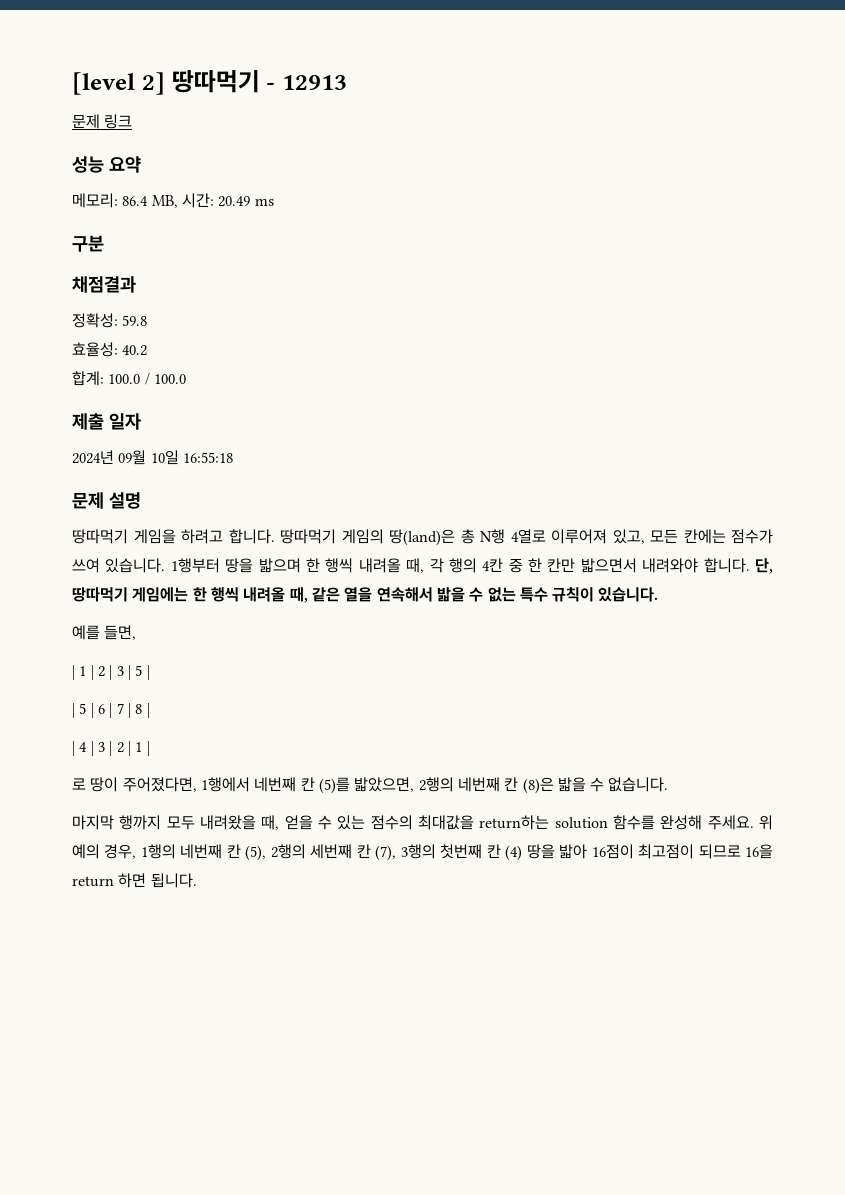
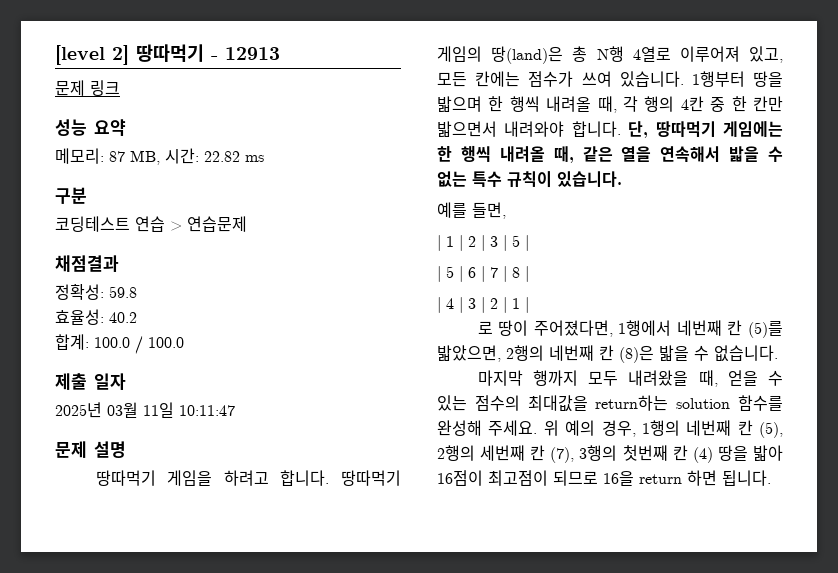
[122,196,149,206] 86.4 -> [109,151,125,162] 87
[218,196,251,207] 20.49 -> [204,151,240,162] 22.82
(104, 243) none -> [55,216,247,232] // 코딩테스트 연습 > 연습문제
[72,450,233,465] 2024년 09월 10일 16:55:18 -> [55,402,235,418] 2025년 03월 11일 10:11:47

